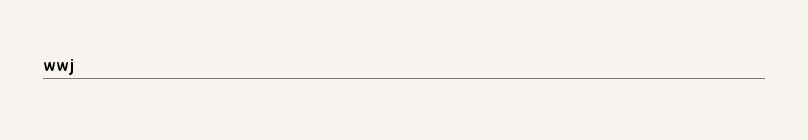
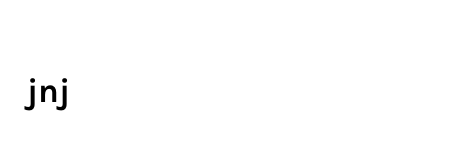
[43,59,74,75] wwj -> [24,78,70,111] jnj

